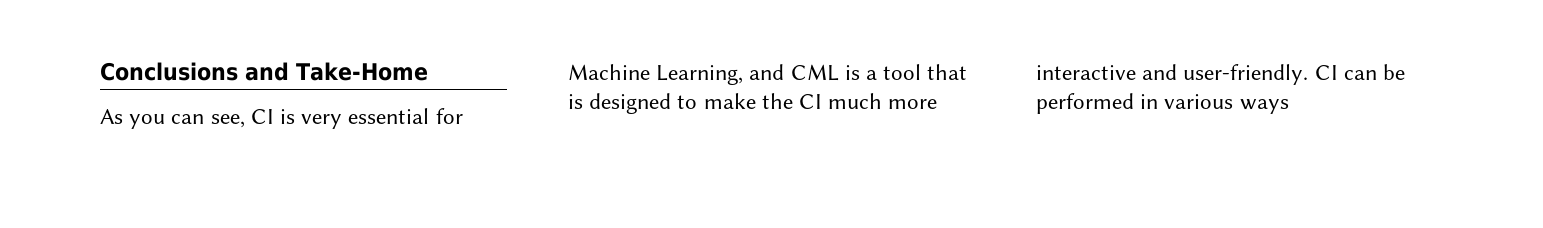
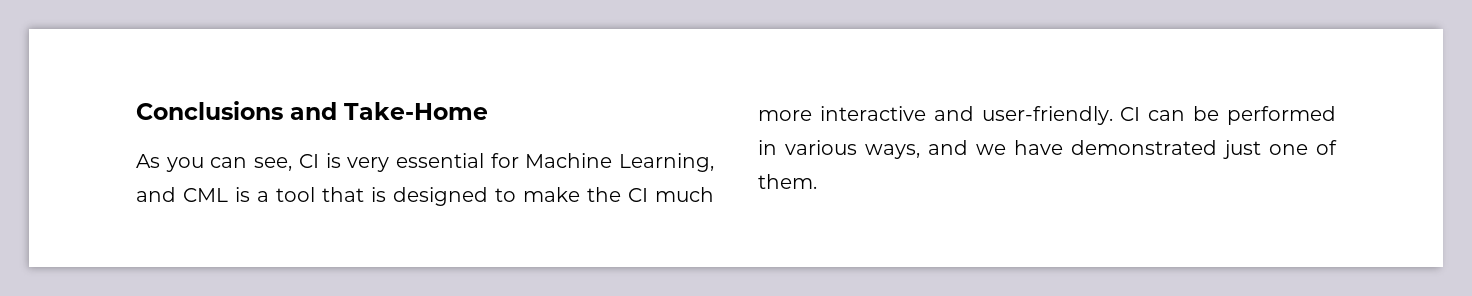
[1239,99,1289,114] ways -> [865,140,1337,159] [758,174,817,189] ways, and we have demonstrated just one of them.

